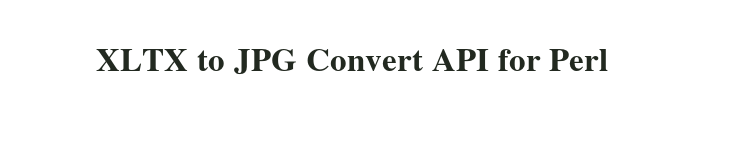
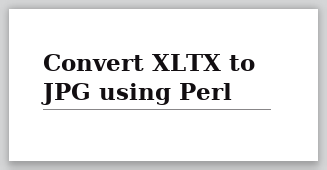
(96, 60) none -> [43,54,144,71] Convert
[305,49,541,71] Convert API for -> [99,83,171,105] using

